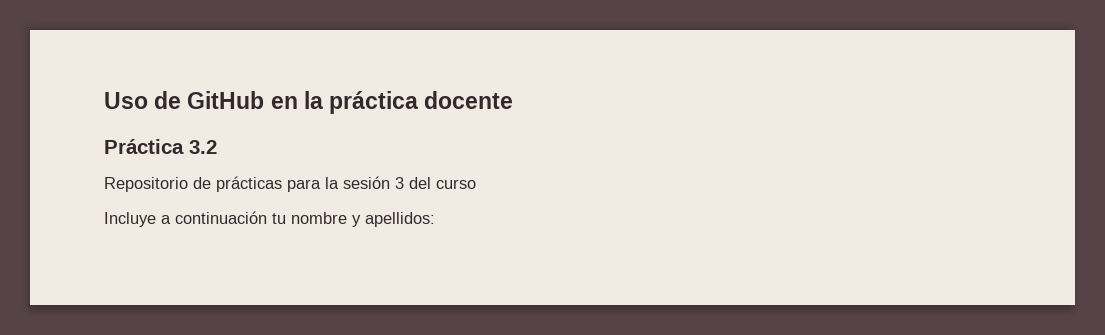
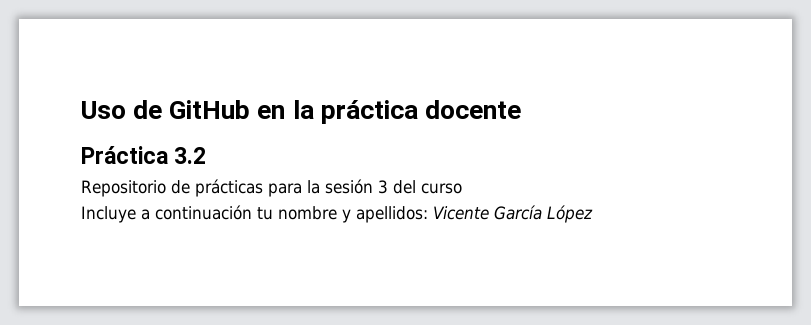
(435, 219) none -> [433,205,593,223] Vicente García López

